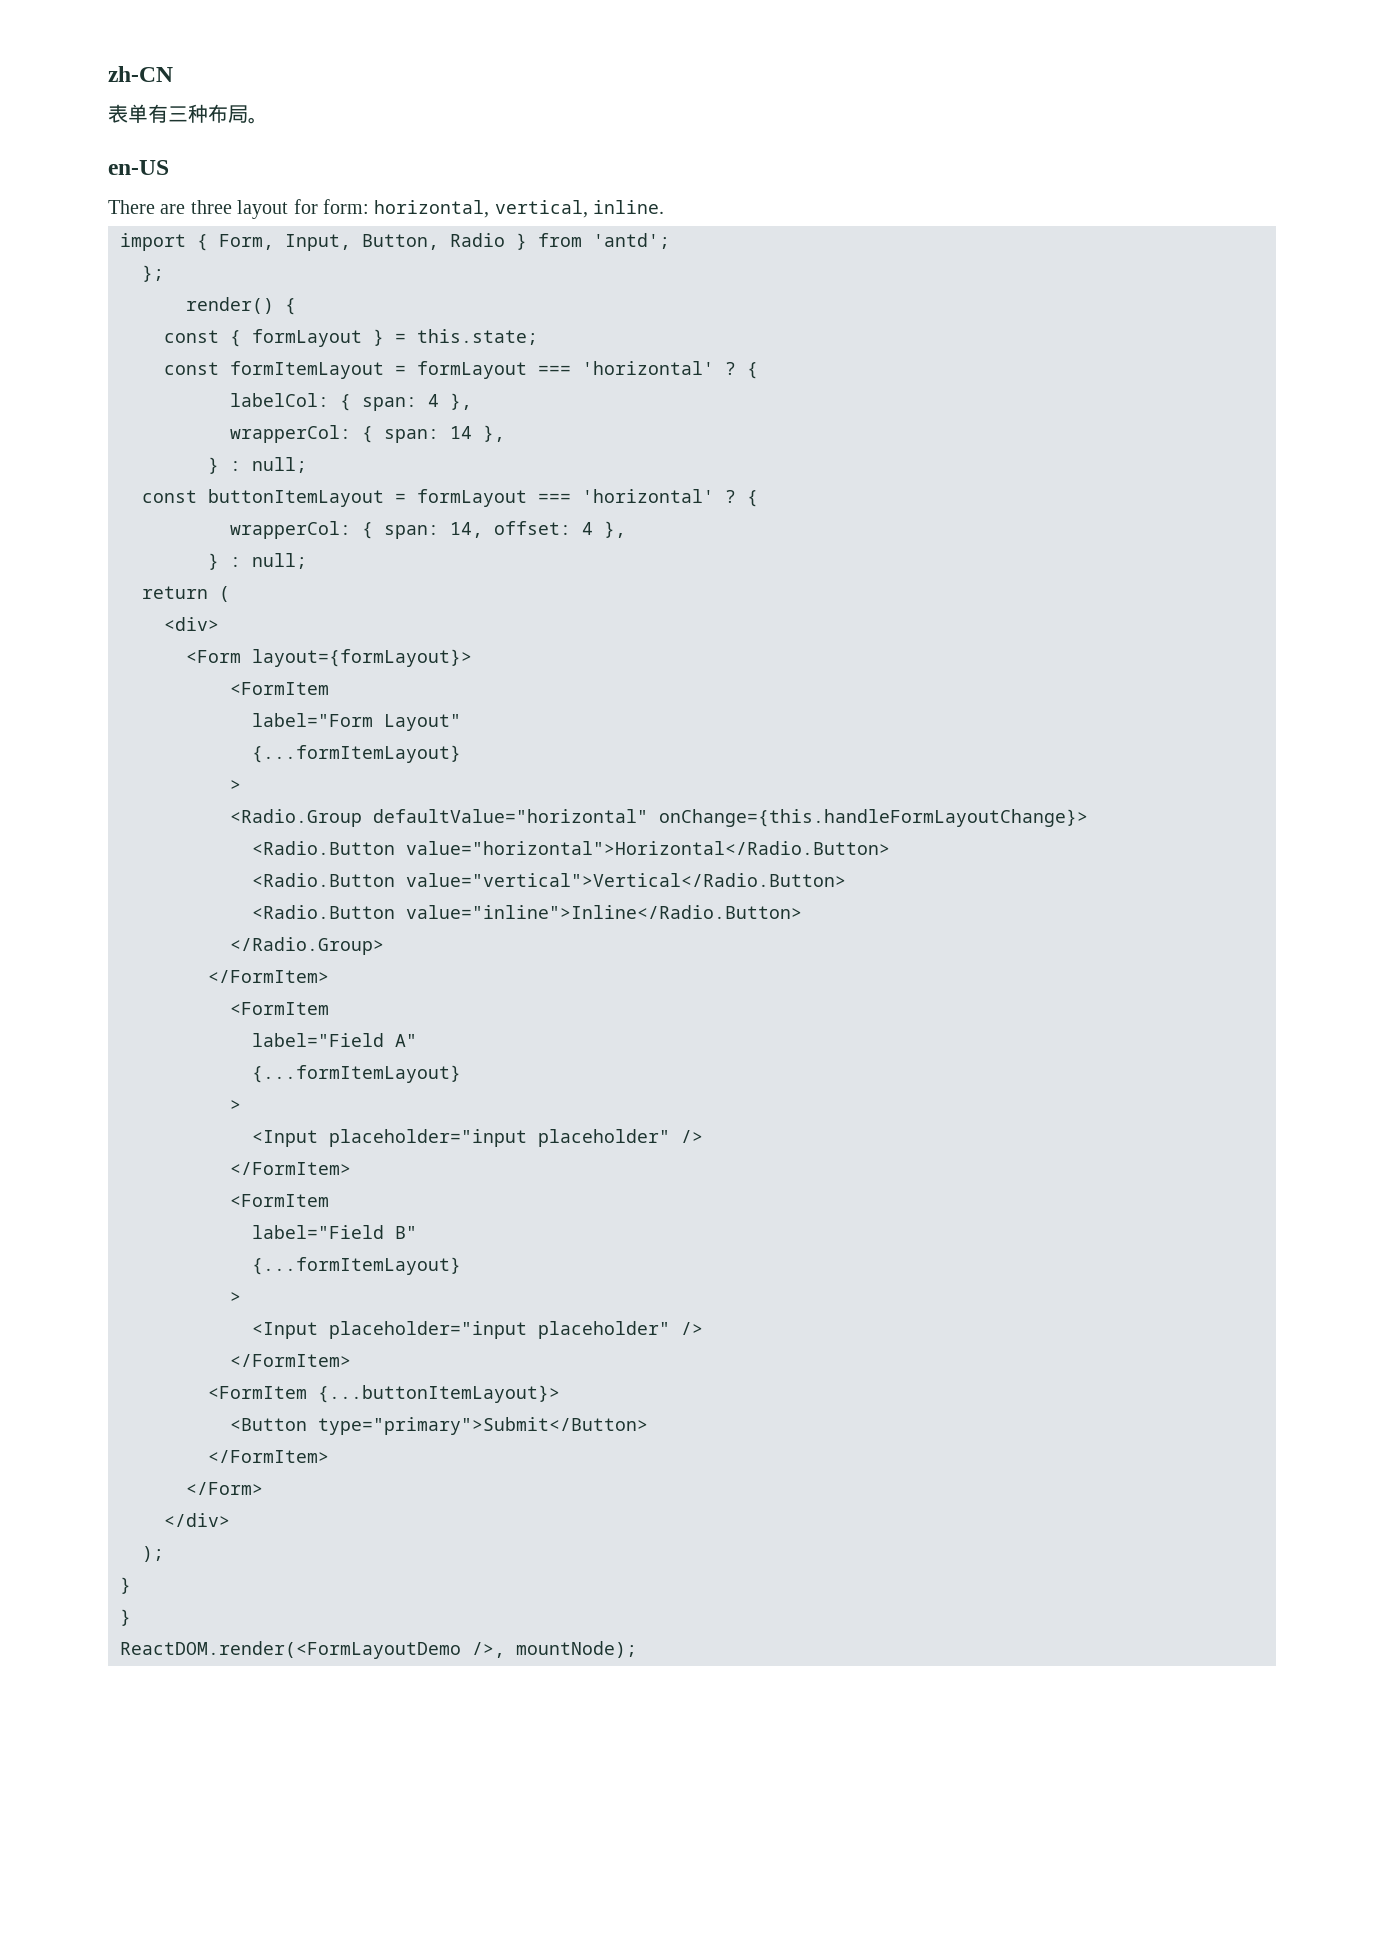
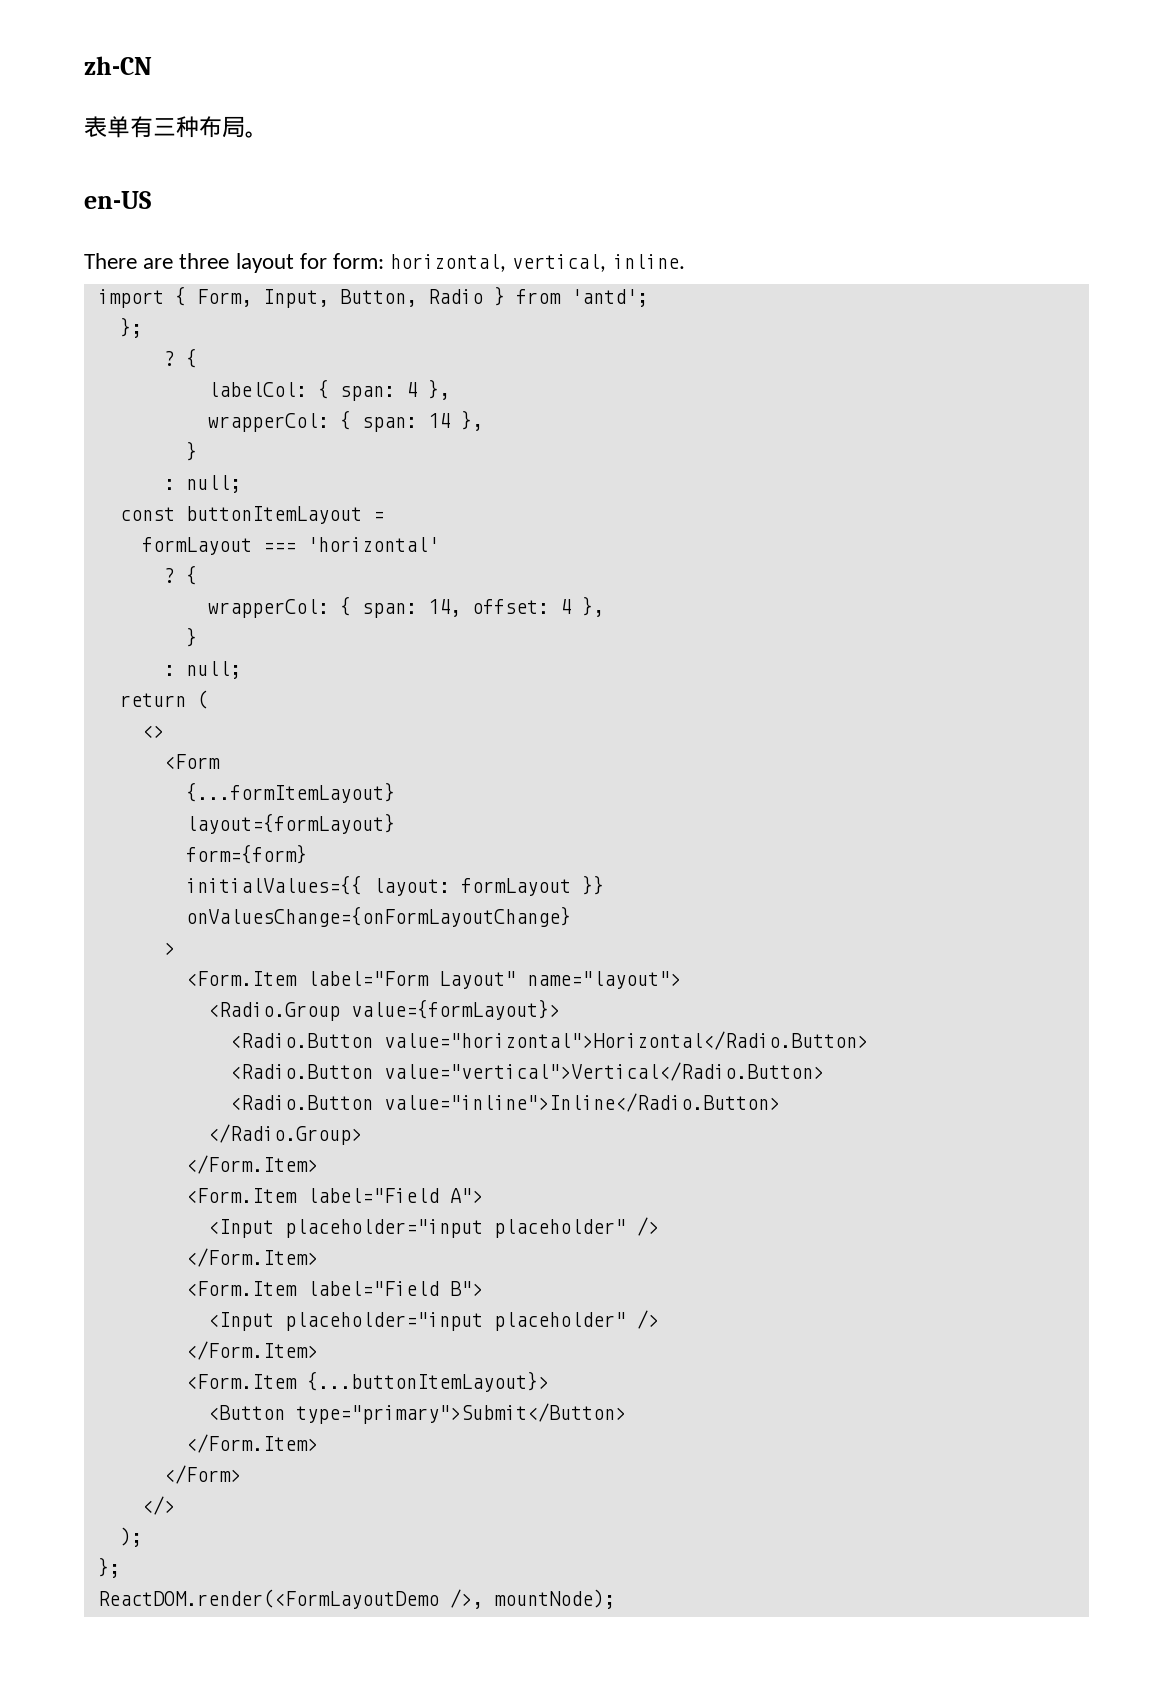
[186,297,296,315] [164,329,538,347] [164,361,714,379] render() { // const { formLayout } = this.state; // const formItemLayout = formLayout === 'horizontal' -> (142, 327) none
(219, 465) none -> (197, 451) //
[417,489,714,507] formLayout === 'horizontal' -> [141,537,439,555] // formLayout === 'horizontal' //
(219, 561) none -> (197, 637) //
[164,617,219,631] <div> -> [141,725,164,738] <>
[252,649,472,667] [230,682,329,695] [252,713,461,731] [252,745,461,763] [230,780,241,791] layout={formLayout}> // <FormItem // label="Form Layout" // {...formItemLayout} // > -> [185,782,395,803] [185,813,395,834] [185,844,307,864] [185,875,604,896] [185,906,571,927] [163,942,175,955] [185,971,681,989] // {...formItemLayout} // layout={formLayout} // form={form} // initialValues={{ layout: formLayout }} // onValuesChange={onFormLayoutChange} // > // <Form.Item label="Form Layout" name="layout">
[373,809,1088,827] defaultValue="horizontal" onChange={this.handleFormLayoutChange}> -> [350,999,560,1020] value={formLayout}>
[208,970,329,983] [230,1002,329,1015] [252,1033,417,1047] [252,1065,461,1083] [230,1100,241,1111] [252,1129,703,1147] [230,1162,351,1175] [230,1194,329,1207] [252,1225,417,1239] [252,1257,461,1275] [230,1292,241,1303] [252,1321,703,1339] [230,1354,351,1367] [208,1386,307,1399] </FormItem> // <FormItem // label="Field A" // {...formItemLayout} // > // <Input placeholder="input placeholder" /> // </FormItem> // <FormItem // label="Field B" // {...formItemLayout} // > // <Input placeholder="input placeholder" /> // </FormItem> // <FormItem -> [185,1155,318,1174] [185,1188,483,1203] [207,1217,659,1238] [185,1248,318,1267] [185,1281,483,1296] [207,1310,659,1331] [185,1341,318,1360] [185,1374,297,1389] </Form.Item> // <Form.Item label="Field A"> // <Input placeholder="input placeholder" /> // </Form.Item> // <Form.Item label="Field B"> // <Input placeholder="input placeholder" /> // </Form.Item> // <Form.Item
[208,1450,329,1463] </FormItem> -> [185,1434,318,1453] </Form.Item>
[164,1513,230,1527] </div> -> [141,1496,175,1515] </>
[120,1577,131,1594] [120,1609,131,1626] } // } -> [97,1557,120,1578] };

